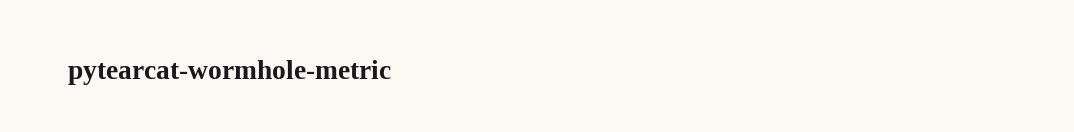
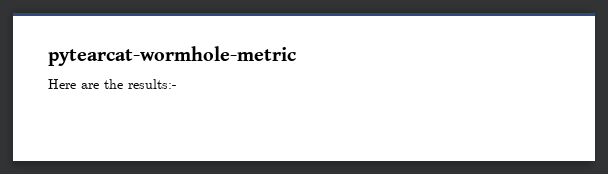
(391, 72) none -> [48,79,177,89] // Here are the results:-

